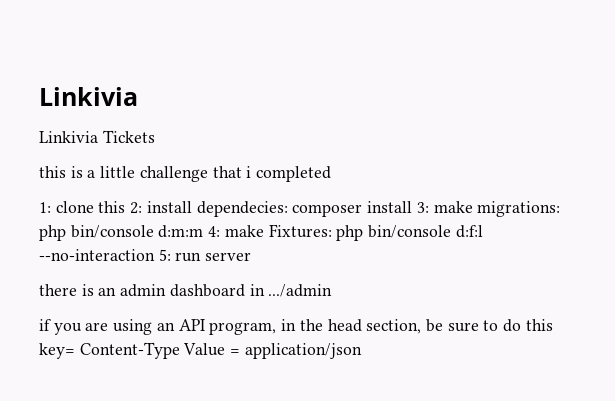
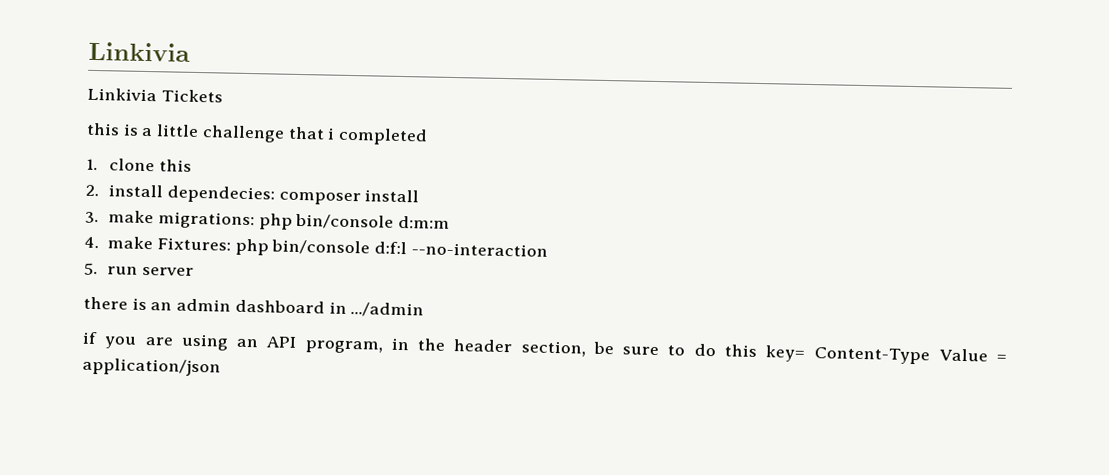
[39,202,51,213] 1: -> [86,158,98,171] 1.
[130,202,143,214] 2: -> [85,184,99,197] // 2.
[416,202,429,213] 3: -> [85,211,99,224] // 3.
[208,226,221,237] 4: -> [84,236,99,249] // 4.
[158,249,171,261] 5: -> [84,262,98,276] // 5.
[327,319,362,332] head -> [453,339,513,353] header

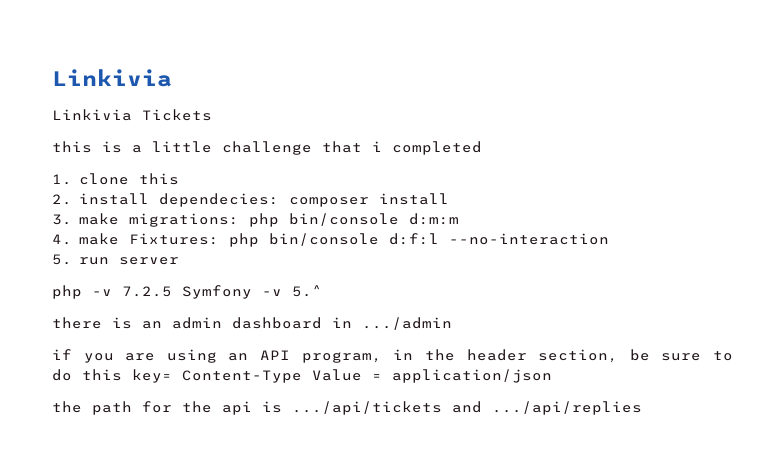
(194, 271) none -> [52,285,322,299] // php -v 7.2.5 Symfony -v 5.^
(221, 367) none -> [52,401,642,415] // the path for the api is .../api/tickets and .../api/replies

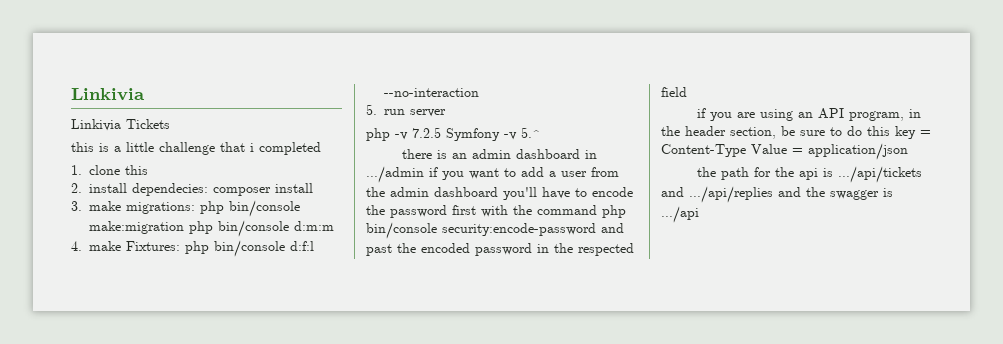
(399, 219) none -> [89,220,290,237] make:migration php bin/console
(452, 323) none -> [429,167,619,180] [366,187,633,200] [366,205,626,218] [366,222,624,239] [366,243,634,256] [661,87,687,97] if you want to add a user from the admin dashboard you'll have to encode the password first with the command php bin/console security:encode-password and past the encoded password in the respected field
[132,369,172,383] key= -> [895,126,931,139] key =
(642, 408) none -> [778,187,893,200] [661,206,699,223] and the swagger is .../api

